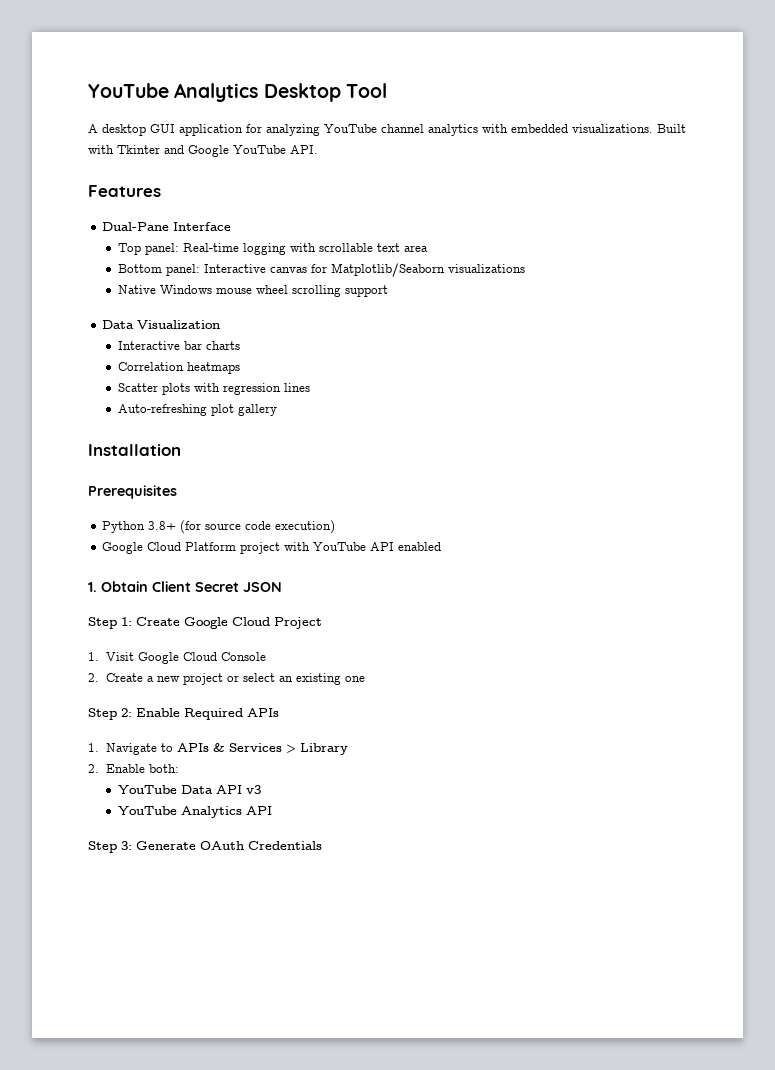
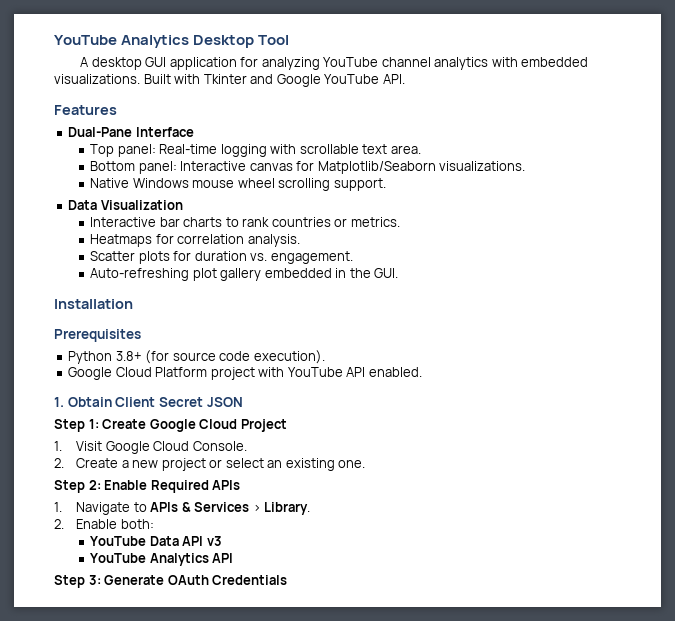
[403,245,428,252] area -> [390,145,421,154] area.
[447,264,525,273] visualizations -> [439,161,526,171] visualizations.
[344,285,388,297] support -> [333,178,386,191] support.
[117,362,240,374] [117,383,310,395] // Correlation heatmaps // Scatter plots with regression lines -> [225,217,400,227] [90,234,300,247] [90,251,353,264] to rank countries or metrics. // Heatmaps for correlation analysis. // Scatter plots for duration vs. engagement.
(277, 410) none -> [264,268,399,278] embedded in the GUI.
[275,520,336,534] execution) -> [253,350,325,364] execution).
[398,542,442,551] enabled -> [368,367,422,377] enabled.
[220,652,266,661] Console -> [192,441,247,451] Console.
[344,676,365,682] one -> [338,460,366,468] one.
[299,743,348,755] Library -> [264,502,311,515] Library.

